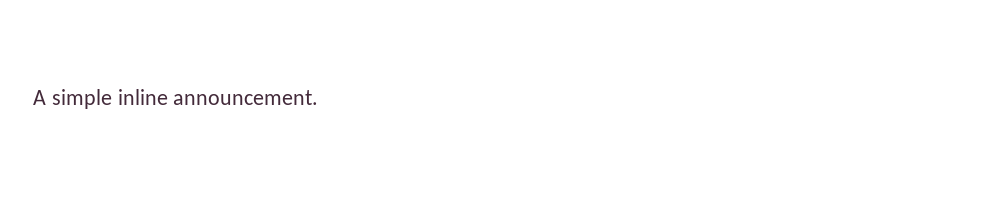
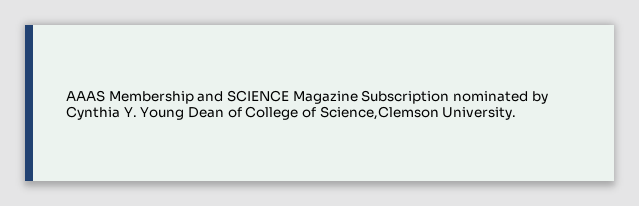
[33,89,319,109] A simple inline announcement. -> [66,90,548,104] [66,106,517,120] AAAS Membership and SCIENCE Magazine Subscription nominated by Cynthia Y. Young Dean of College of Science,Clemson University.

